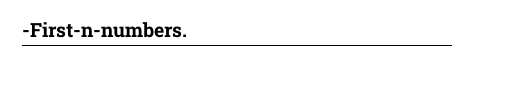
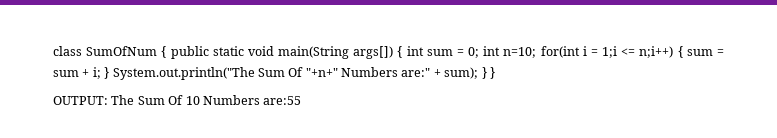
[22,22,187,38] -First-n-numbers. -> [53,46,724,59] [53,67,495,80] [53,95,302,105] class SumOfNum { public static void main(String args[]) { int sum = 0; int n=10; for(int i = 1;i <= n;i++) { sum = sum + i; } System.out.println("The Sum Of "+n+" Numbers are:" + sum); } } // OUTPUT: The Sum Of 10 Numbers are:55

